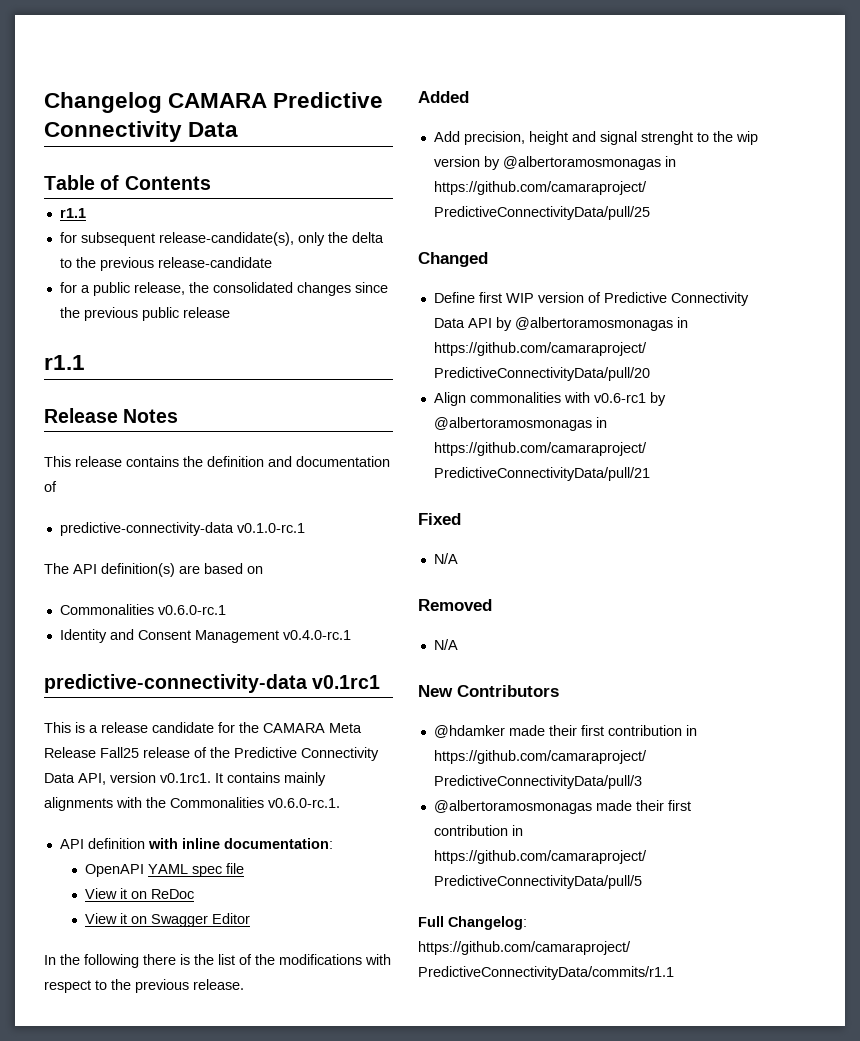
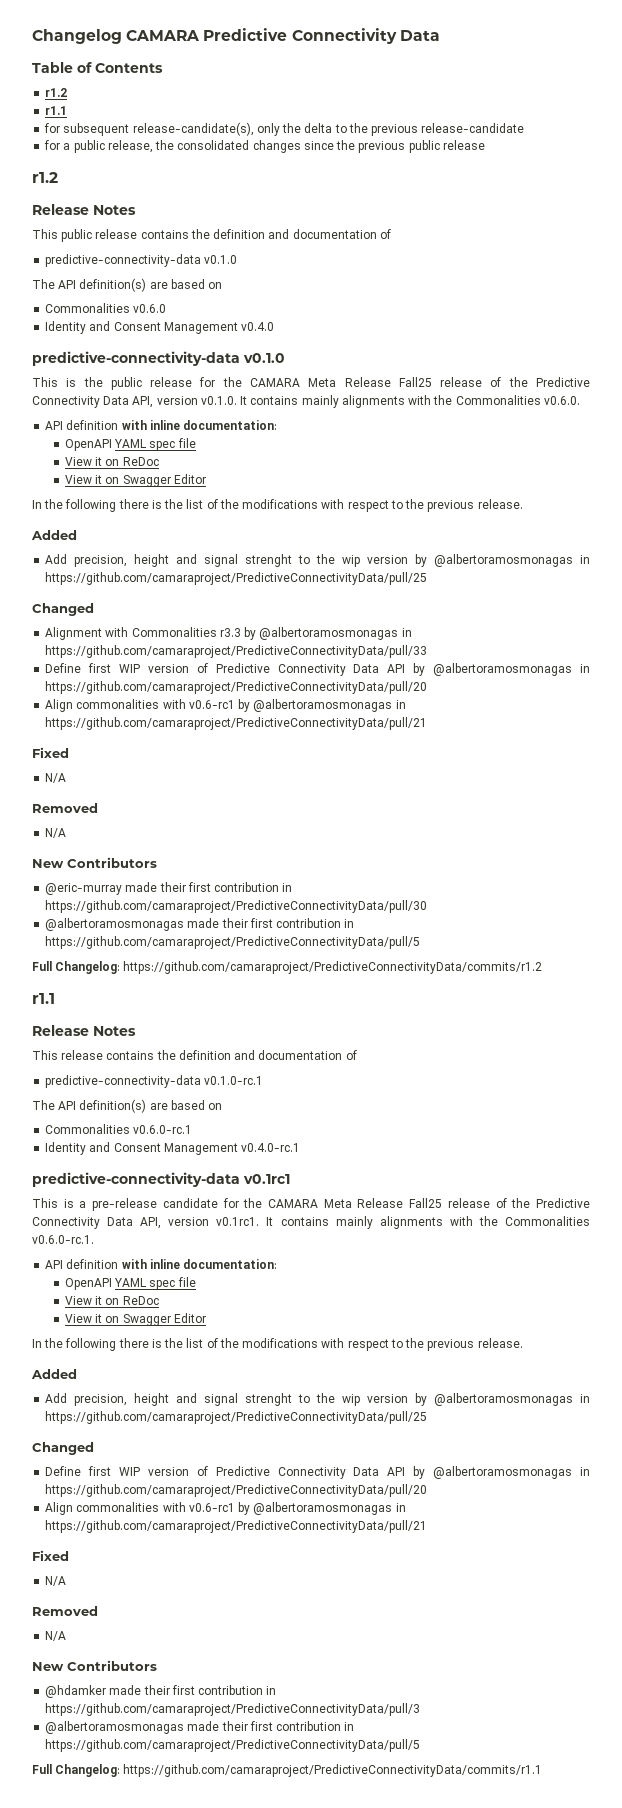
(211, 183) none -> [45,88,68,97] // r1.2
(230, 312) none -> [32,172,58,183] [32,204,136,215] [32,229,391,242] [45,254,238,267] [32,278,223,292] [45,303,167,313] [45,321,275,334] [32,351,285,366] [32,377,590,390] [32,395,580,408] [45,420,278,430] [64,438,196,451] [64,457,159,466] [64,474,206,487] [32,499,523,512] [31,530,77,540] [45,554,590,567] [45,572,428,585] [32,603,94,616] [45,627,412,640] [45,645,428,658] [45,663,590,676] [45,681,428,694] [45,699,406,712] [45,717,428,730] [32,747,69,758] [45,773,67,783] [32,803,98,813] [45,828,67,838] [32,857,157,868] [45,882,293,895] [45,900,428,913] [45,918,355,931] [45,936,421,949] [32,961,543,974] // r1.2 // Release Notes // This public release contains the definition and documentation of // predictive-connectivity-data v0.1.0 // The API definition(s) are based on // Commonalities v0.6.0 // Identity and Consent Management v0.4.0 // predictive-connectivity-data v0.1.0 // This is the public release for the CAMARA Meta Release Fall25 release of the Predictive Connectivity Data API, version v0.1.0. It contains mainly alignments with the Commonalities v0.6.0. // API definition with inline documentation: // OpenAPI YAML spec file // View it on ReDoc // View it on Swagger Editor // In the following there is the list of the modifications with respect to the previous release. // Added // Add precision, height and signal strenght to the wip version by @albertoramosmonagas in https://github.com/camaraproject/PredictiveConnectivityData/pull/25 // Changed // Alignment with Commonalities r3.3 by @albertoramosmonagas in https://github.com/camaraproject/PredictiveConnectivityData/pull/33 // Define first WIP version of Predictive Connectivity Data API by @albertoramosmonagas in https://github.com/camaraproject/PredictiveConnectivityData/pull/20 // Align commonalities with v0.6-rc1 by @albertoramosmonagas in https://github.com/camaraproject/PredictiveConnectivityData/pull/21 // Fixed // N/A // Removed // N/A // New Contributors // @eric-murray made their first contribution in https://github.com/camaraproject/PredictiveConnectivityData/pull/30 // @albertoramosmonagas made their first contribution in https://github.com/camaraproject/PredictiveConnectivityData/pull/5 // Full Changelog: https://github.com/camaraproject/PredictiveConnectivityData/commits/r1.2
[101,722,148,733] release -> [92,1198,158,1211] pre-release

